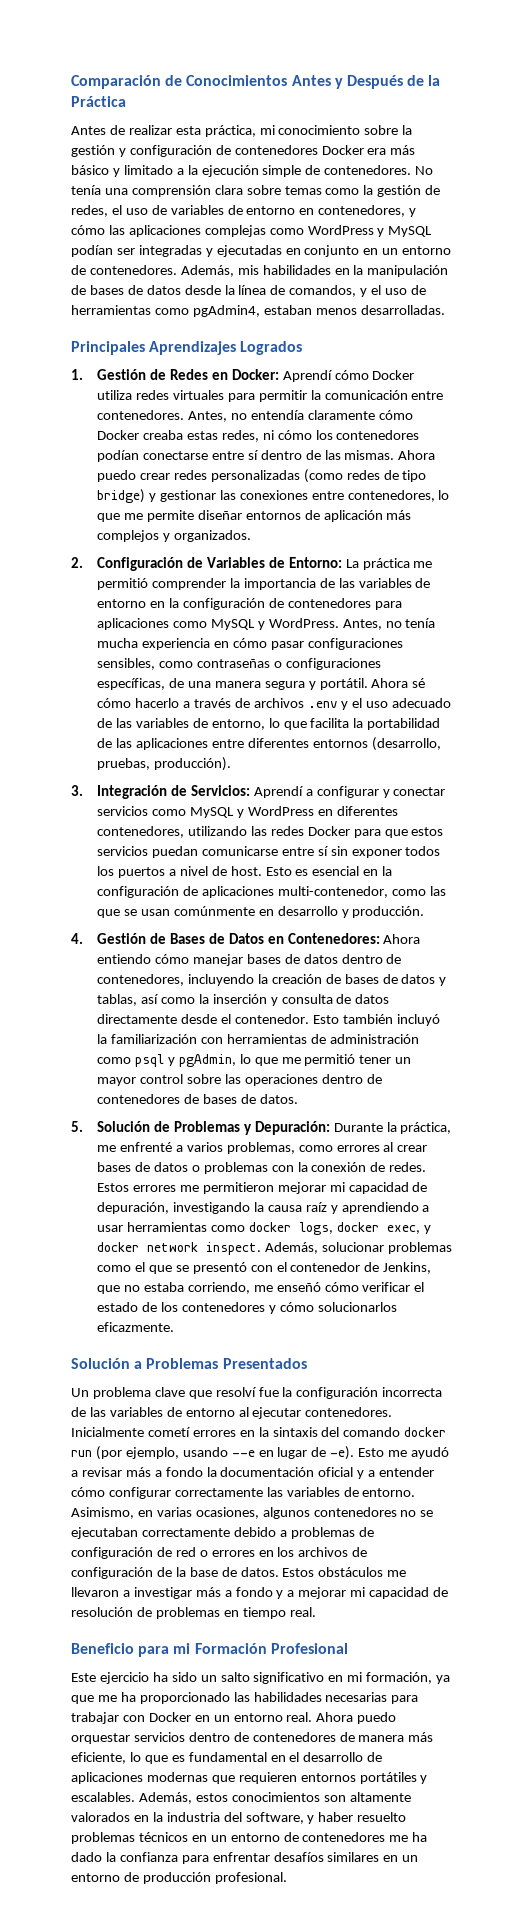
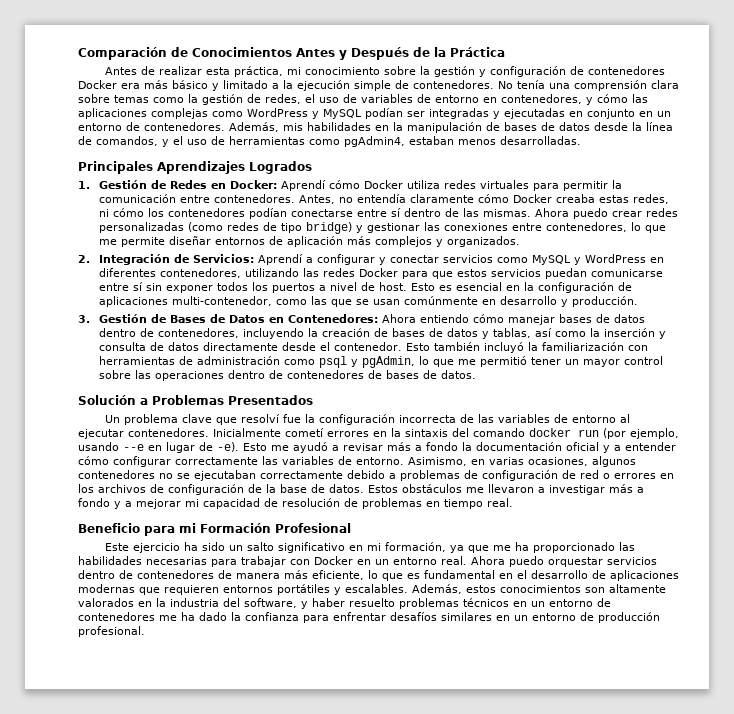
[97,557,433,571] [97,578,431,590] [97,598,402,610] [97,618,436,630] [97,638,403,650] [97,658,381,670] [97,678,426,690] [97,698,452,710] [97,718,441,730] [97,737,441,751] [97,757,231,771] [71,785,83,796] Configuración de Variables de Entorno: La práctica me permitió comprender la importancia de las variables de entorno en la configuración de contenedores para aplicaciones como MySQL y WordPress. Antes, no tenía mucha experiencia en cómo pasar configuraciones sensibles, como contraseñas o configuraciones específicas, de una manera segura y portátil. Ahora sé cómo hacerlo a través de archivos .env y el uso adecuado de las variables de entorno, lo que facilita la portabilidad de las aplicaciones entre diferentes entornos (desarrollo, pruebas, producción). // 3. -> (90, 259) none
[71,933,83,944] 4. -> [78,315,90,323] 3.
[71,1121,452,1135] [97,1142,428,1154] [97,1162,427,1174] [97,1182,428,1194] [97,1202,430,1214] [97,1222,431,1235] [97,1242,452,1255] [97,1262,432,1274] [97,1282,425,1294] [97,1302,397,1314] [97,1322,175,1332] // 5. Solución de Problemas y Depuración: Durante la práctica, me enfrenté a varios problemas, como errores al crear bases de datos o problemas con la conexión de redes. Estos errores me permitieron mejorar mi capacidad de depuración, investigando la causa raíz y aprendiendo a usar herramientas como docker logs, docker exec, y docker network inspect. Además, solucionar problemas como el que se presentó con el contenedor de Jenkins, que no estaba corriendo, me enseñó cómo verificar el estado de los contenedores y cómo solucionarlos eficazmente. -> (477, 374) none

